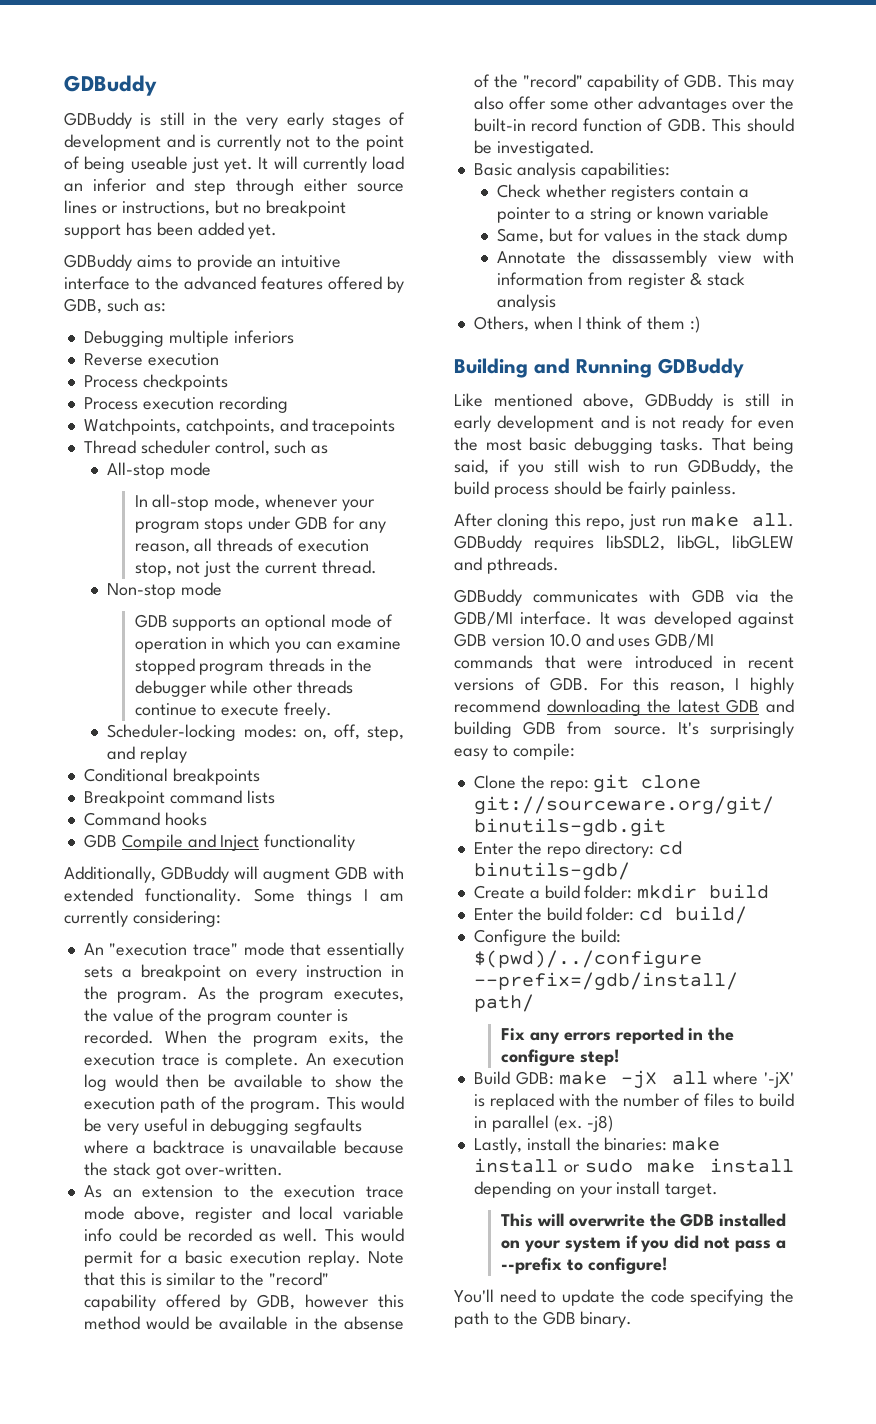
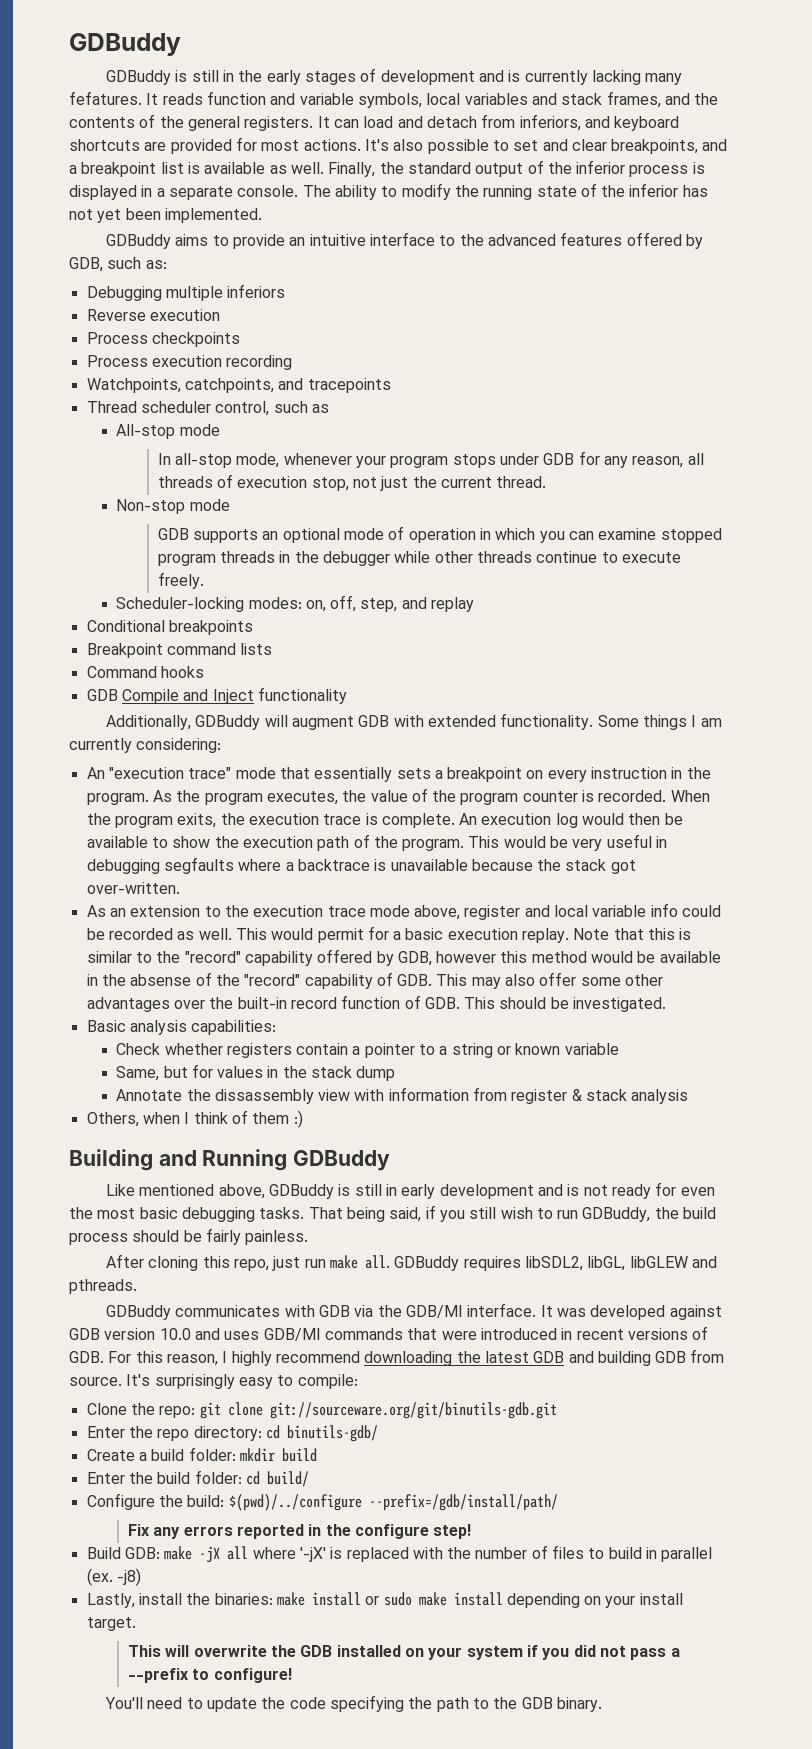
[246,117,279,129] very -> (263, 76) none
[286,134,404,151] [64,156,404,173] [64,178,404,195] [64,200,347,217] [64,222,278,239] not to the point of being useable just yet. It will currently load an inferior and step through either source lines or instructions, but no breakpoint support has been added yet. -> [591,70,683,85] [69,91,719,108] [69,114,680,131] [69,137,728,154] [69,160,705,177] [69,183,708,200] [69,208,262,223] lacking many fefatures. It reads function and variable symbols, local variables and stack frames, and the contents of the general registers. It can load and detach from inferiors, and keyboard shortcuts are provided for most actions. It's also possible to set and clear breakpoints, and a breakpoint list is available as well. Finally, the standard output of the inferior process is displayed in a separate console. The ability to modify the running state of the inferior has not yet been implemented.

